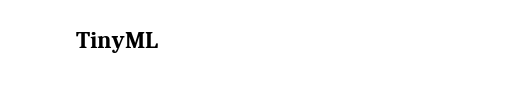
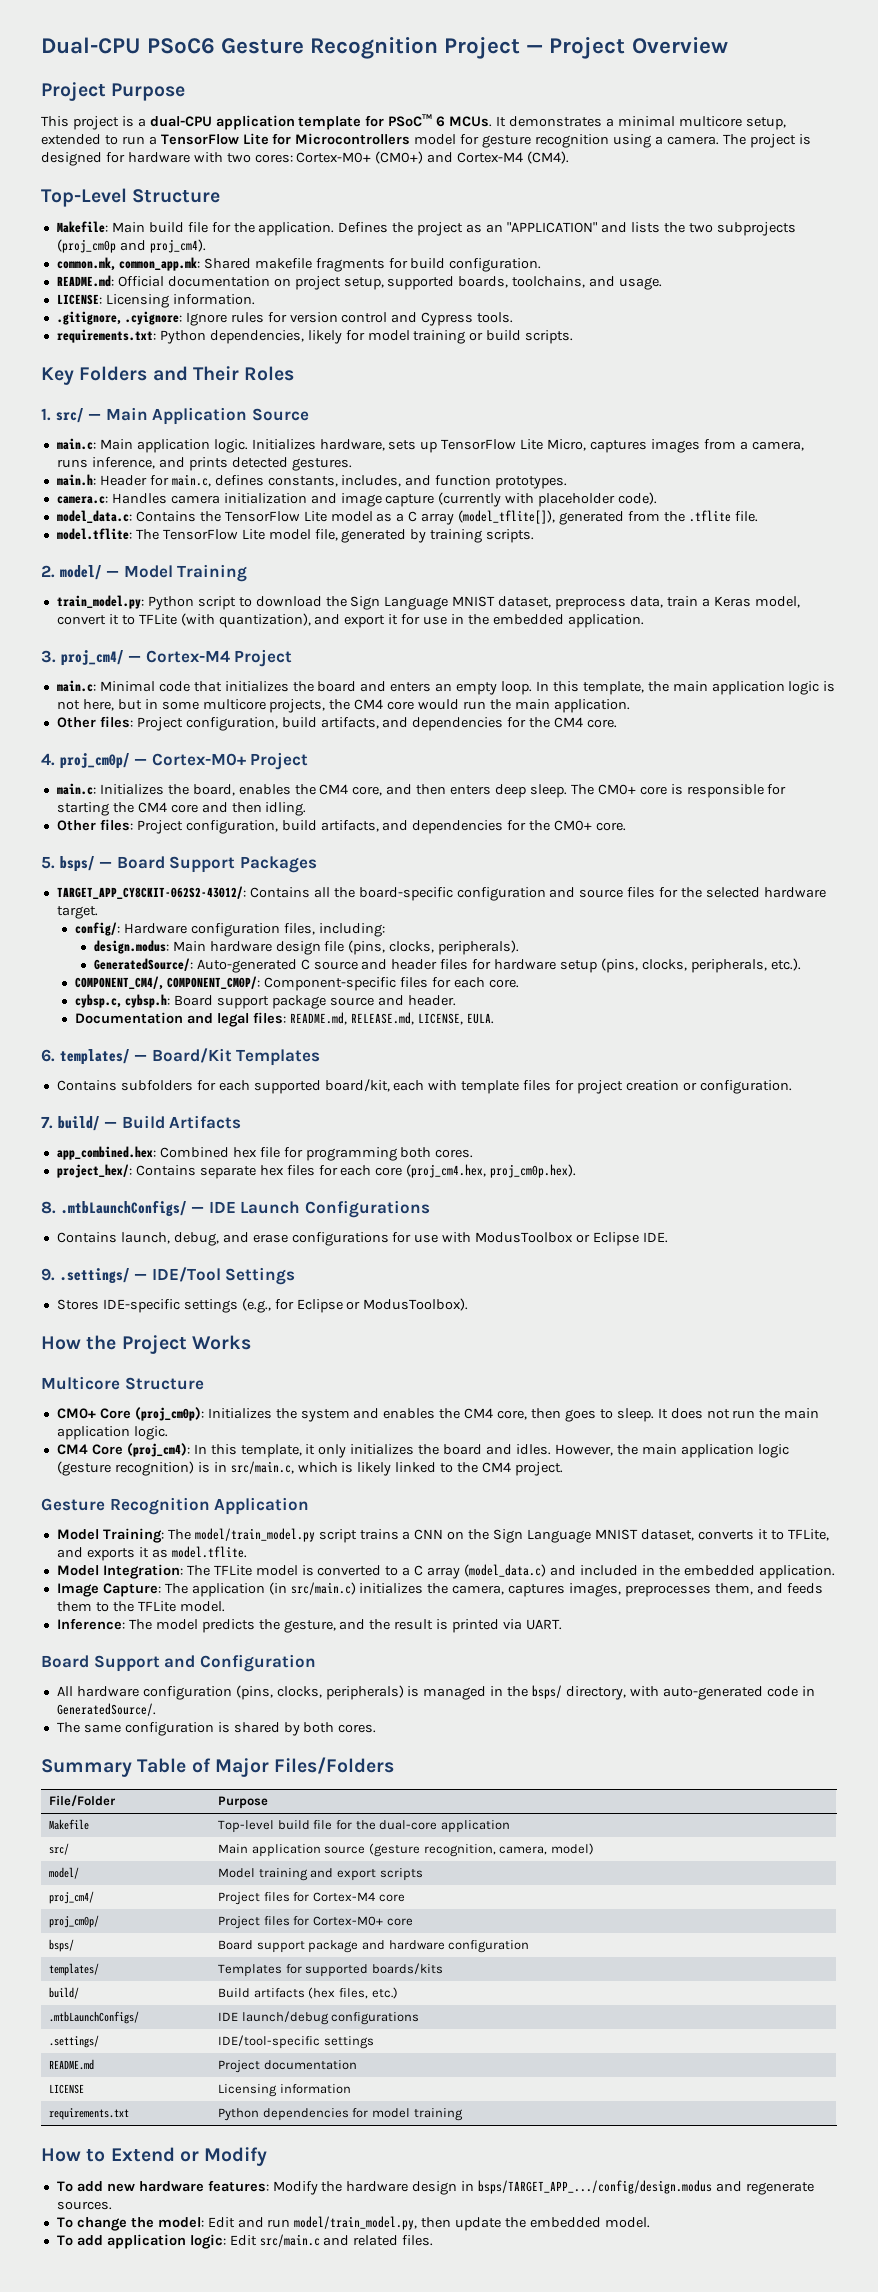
[76,32,158,53] TinyML -> [41,37,728,59] [41,82,186,101] [41,114,786,130] [41,133,811,148] [41,151,570,166] [41,188,221,207] [56,221,796,236] [56,239,206,253] [56,257,542,272] [56,275,663,290] [56,294,255,308] [56,311,514,326] [56,329,574,344] [41,366,295,385] [41,407,309,425] [56,438,804,453] [56,457,352,471] [56,474,568,489] [56,492,658,507] [56,510,758,525] [56,528,535,543] [41,564,248,582] [56,595,800,610] [56,613,644,628] [41,649,293,667] [56,680,836,695] [56,699,630,713] [56,716,618,731] [41,752,309,770] [56,783,787,798] [56,802,307,816] [56,819,627,834] [41,856,317,873] [56,886,826,901] [56,906,98,919] [75,922,386,937] [93,940,520,955] [93,958,801,973] [75,976,519,991] [75,994,456,1009] [75,1012,494,1027] [41,1048,321,1066] [56,1079,792,1094] [41,1115,242,1131] [56,1146,474,1161] [56,1164,577,1179] [41,1200,430,1218] [56,1232,668,1246] [41,1267,296,1285] [56,1298,469,1313] [41,1335,251,1354] [41,1376,204,1390] [56,1407,820,1422] [56,1426,168,1440] [56,1443,789,1458] [56,1461,563,1476] [41,1497,310,1515] [56,1528,829,1543] [56,1546,247,1561] [56,1564,835,1579] [56,1582,823,1597] [56,1601,225,1612] [56,1618,562,1633] [41,1654,316,1672] [56,1685,815,1700] [56,1703,156,1716] [56,1722,377,1736] [41,1757,395,1777] [49,1795,117,1807] [218,1796,269,1809] [49,1819,90,1830] [218,1820,510,1833] [49,1843,70,1855] [218,1843,594,1857] [49,1867,80,1879] [218,1868,423,1881] [49,1891,95,1904] [218,1892,405,1905] [49,1915,100,1928] [218,1916,413,1929] [49,1939,75,1952] [218,1940,530,1953] [49,1963,100,1976] [218,1963,444,1977] [49,1987,80,1999] [218,1987,398,1999] [49,2011,140,2024] [218,2011,420,2025] [49,2035,100,2048] [218,2035,374,2049] [49,2059,95,2070] [218,2060,357,2073] [49,2084,85,2094] [218,2084,351,2097] [49,2108,130,2120] [218,2108,463,2121] [41,2147,268,2166] [56,2180,814,2195] [56,2201,112,2210] [56,2216,650,2231] [56,2234,434,2249] Dual-CPU PSoC6 Gesture Recognition Project — Project Overview // Project Purpose // This project is a dual-CPU application template for PSoC™ 6 MCUs. It demonstrates a minimal multicore setup, extended to run a TensorFlow Lite for Microcontrollers model for gesture recognition using a camera. The project is designed for hardware with two cores: Cortex-M0+ (CM0+) and Cortex-M4 (CM4). // Top-Level Structure // Makefile: Main build file for the application. Defines the project as an "APPLICATION" and lists the two subprojects (proj_cm0p and proj_cm4). // common.mk, common_app.mk: Shared makefile fragments for build configuration. // README.md: Official documentation on project setup, supported boards, toolchains, and usage. // LICENSE: Licensing information. // .gitignore, .cyignore: Ignore rules for version control and Cypress tools. // requirements.txt: Python dependencies, likely for model training or build scripts. // Key Folders and Their Roles // 1. src/ — Main Application Source // main.c: Main application logic. Initializes hardware, sets up TensorFlow Lite Micro, captures images from a camera, runs inference, and prints detected gestures. // main.h: Header for main.c, defines constants, includes, and function prototypes. // camera.c: Handles camera initialization and image capture (currently with placeholder code). // model_data.c: Contains the TensorFlow Lite model as a C array (model_tflite[]), generated from the .tflite file. // model.tflite: The TensorFlow Lite model file, generated by training scripts. // 2. model/ — Model Training // train_model.py: Python script to download the Sign Language MNIST dataset, preprocess data, train a Keras model, convert it to TFLite (with quantization), and export it for use in the embedded application. // 3. proj_cm4/ — Cortex-M4 Project // main.c: Minimal code that initializes the board and enters an empty loop. In this template, the main application logic is not here, but in some multicore projects, the CM4 core would run the main application. // Other files: Project configuration, build artifacts, and dependencies for the CM4 core. // 4. proj_cm0p/ — Cortex-M0+ Project // main.c: Initializes the board, enables the CM4 core, and then enters deep sleep. The CM0+ core is responsible for starting the CM4 core and then idling. // Other files: Project configuration, build artifacts, and dependencies for the CM0+ core. // 5. bsps/ — Board Support Packages // TARGET_APP_CY8CKIT-062S2-43012/: Contains all the board-specific configuration and source files for the selected hardware target. // config/: Hardware configuration files, including: // design.modus: Main hardware design file (pins, clocks, peripherals). // GeneratedSource/: Auto-generated C source and header files for hardware setup (pins, clocks, peripherals, etc.). // COMPONENT_CM4/, COMPONENT_CM0P/: Component-specific files for each core. // cybsp.c, cybsp.h: Board support package source and header. // Documentation and legal files: README.md, RELEASE.md, LICENSE, EULA. // 6. templates/ — Board/Kit Templates // Contains subfolders for each supported board/kit, each with template files for project creation or configuration. // 7. build/ — Build Artifacts // app_combined.hex: Combined hex file for programming both cores. // project_hex/: Contains separate hex files for each core (proj_cm4.hex, proj_cm0p.hex). // 8. .mtbLaunchConfigs/ — IDE Launch Configurations // Contains launch, debug, and erase configurations for use with ModusToolbox or Eclipse IDE. // 9. .settings/ — IDE/Tool Settings // Stores IDE-specific settings (e.g., for Eclipse or ModusToolbox). // How the Project Works // Multicore Structure // CM0+ Core (proj_cm0p): Initializes the system and enables the CM4 core, then goes to sleep. It does not run the main application logic. // CM4 Core (proj_cm4): In this template, it only initializes the board and idles. However, the main application logic (gesture recognition) is in src/main.c, which is likely linked to the CM4 project. // Gesture Recognition Application // Model Training: The model/train_model.py script trains a CNN on the Sign Language MNIST dataset, converts it to TFLite, and exports it as model.tflite. // Model Integration: The TFLite model is converted to a C array (model_data.c) and included in the embedded application. // Image Capture: The application (in src/main.c) initializes the camera, captures images, preprocesses them, and feeds them to the TFLite model. // Inference: The model predicts the gesture, and the result is printed via UART. // Board Support and Configuration // All hardware configuration (pins, clocks, peripherals) is managed in the bsps/ directory, with auto-generated code in GeneratedSource/. // The same configuration is shared by both cores. // Summary Table of Major Files/Folders // File/Folder | Purpose // Makefile | Top-level build file for the dual-core application // src/ | Main application source (gesture recognition, camera, model) // model/ | Model training and export scripts // proj_cm4/ | Project files for Cortex-M4 core // proj_cm0p/ | Project files for Cortex-M0+ core // bsps/ | Board support package and hardware configuration // templates/ | Templates for supported boards/kits // build/ | Build artifacts (hex files, etc.) // .mtbLaunchConfigs/ | IDE launch/debug configurations // .settings/ | IDE/tool-specific settings // README.md | Project documentation // LICENSE | Licensing information // requirements.txt | Python dependencies for model training // How to Extend or Modify // To add new hardware features: Modify the hardware design in bsps/TARGET_APP_.../config/design.modus and regenerate sources. // To change the model: Edit and run model/train_model.py, then update the embedded model. // To add application logic: Edit src/main.c and related files.

